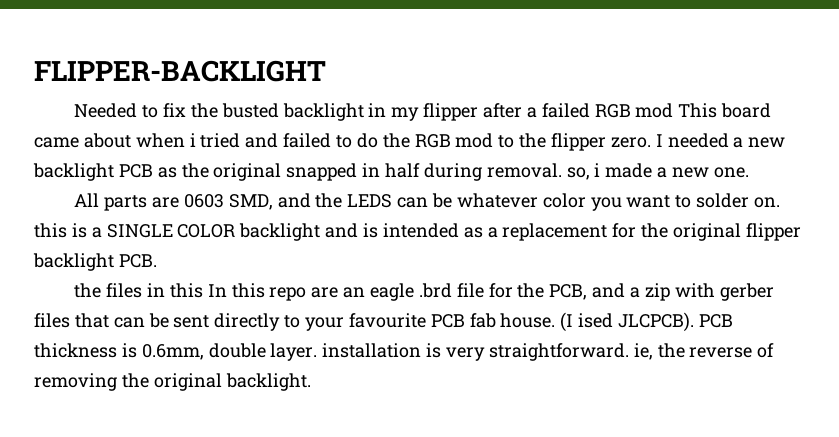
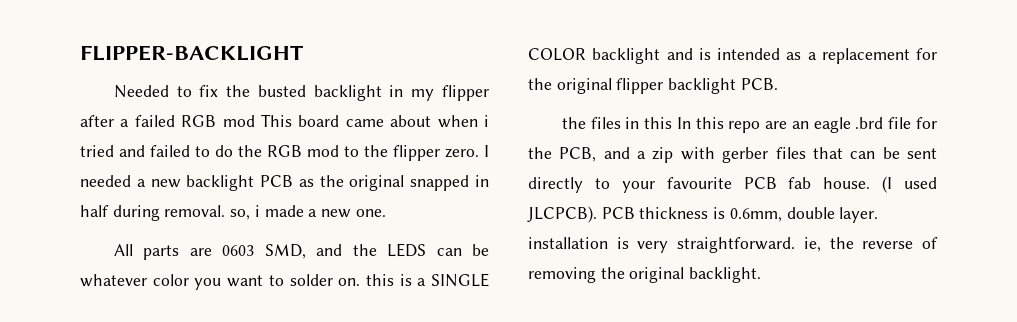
[578,313,614,328] ised -> [904,177,937,189] used

